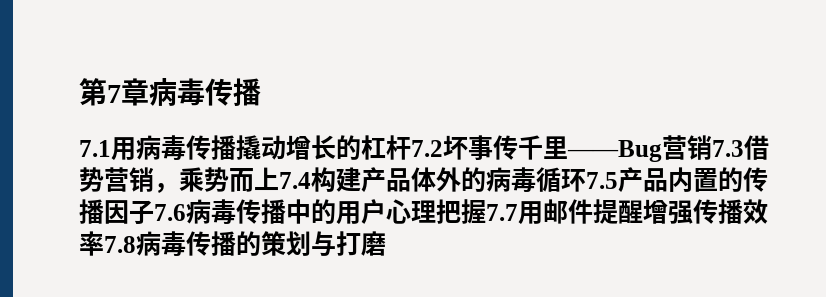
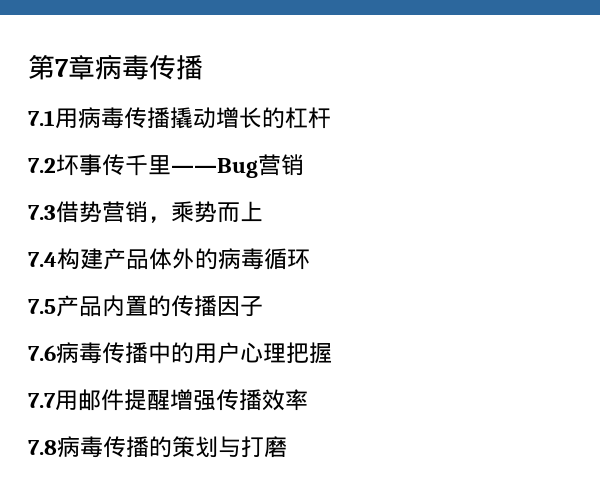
(411, 147) none -> (331, 118) //
(712, 147) none -> (304, 165) //
(279, 179) none -> (263, 211) //
(586, 180) none -> (310, 259) //
(154, 212) none -> (263, 306) //
(486, 211) none -> (332, 353) //
(104, 243) none -> (308, 400) //

